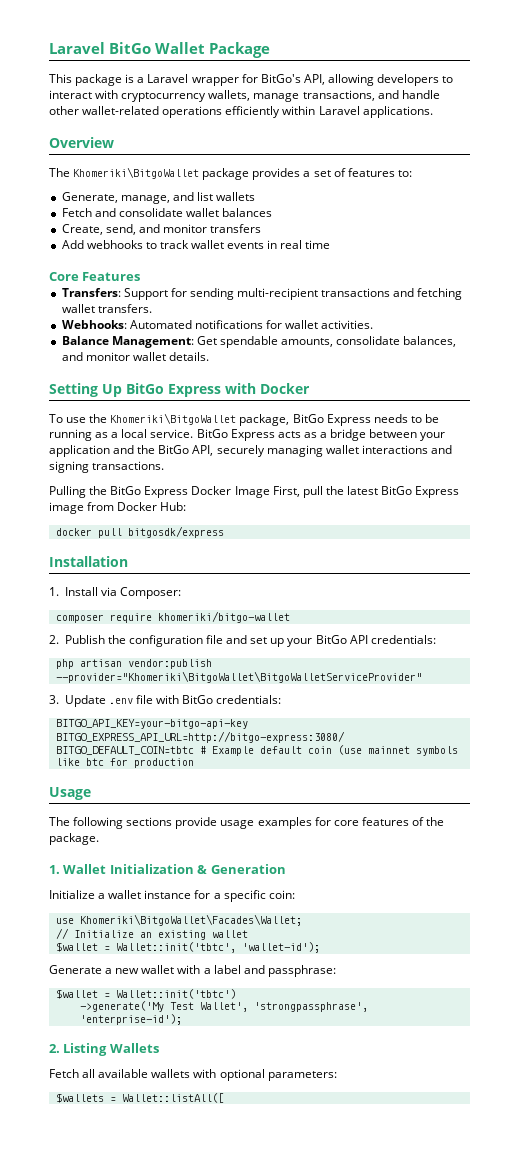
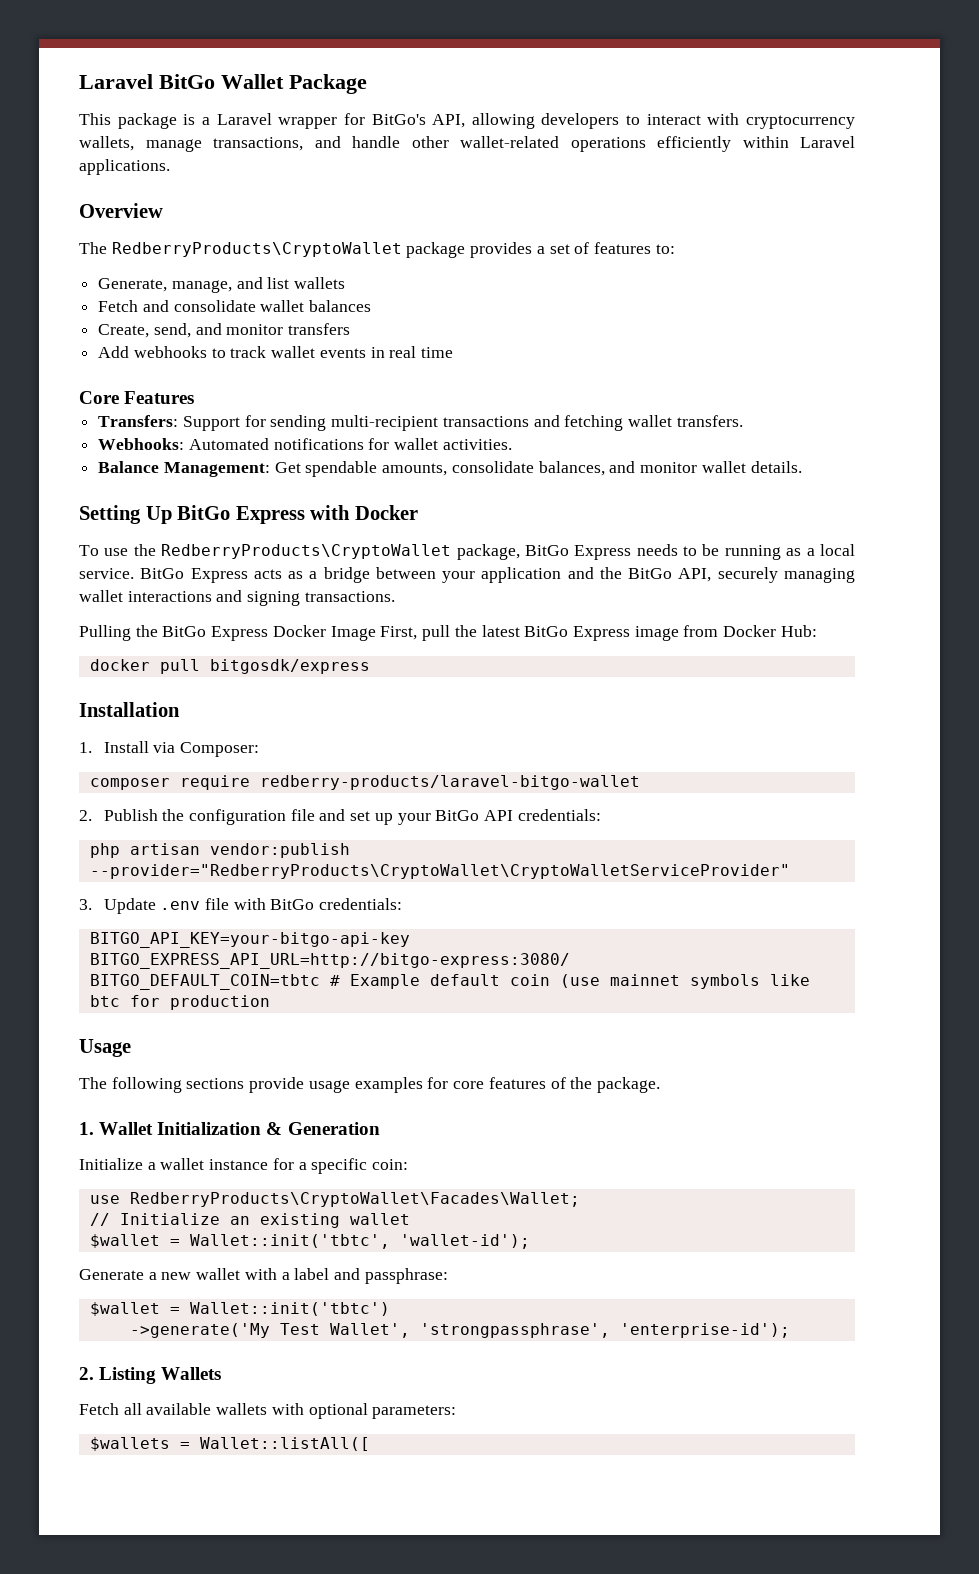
[73,167,200,179] Khomeriki\BitgoWallet -> [111,242,402,257] RedberryProducts\CryptoWallet
[110,413,237,425] Khomeriki\BitgoWallet -> [161,544,452,559] RedberryProducts\CryptoWallet
[157,611,290,623] khomeriki/bitgo-wallet -> [259,775,640,790] redberry-products/laravel-bitgo-wallet
[55,671,422,683] --provider="Khomeriki\BitgoWallet\BitgoWalletServiceProvider" -> [89,864,790,879] --provider="RedberryProducts\CryptoWallet\CryptoWalletServiceProvider"
[79,914,302,926] Khomeriki\BitgoWallet\Facades\Wallet; -> [129,1192,580,1207] RedberryProducts\CryptoWallet\Facades\Wallet;

